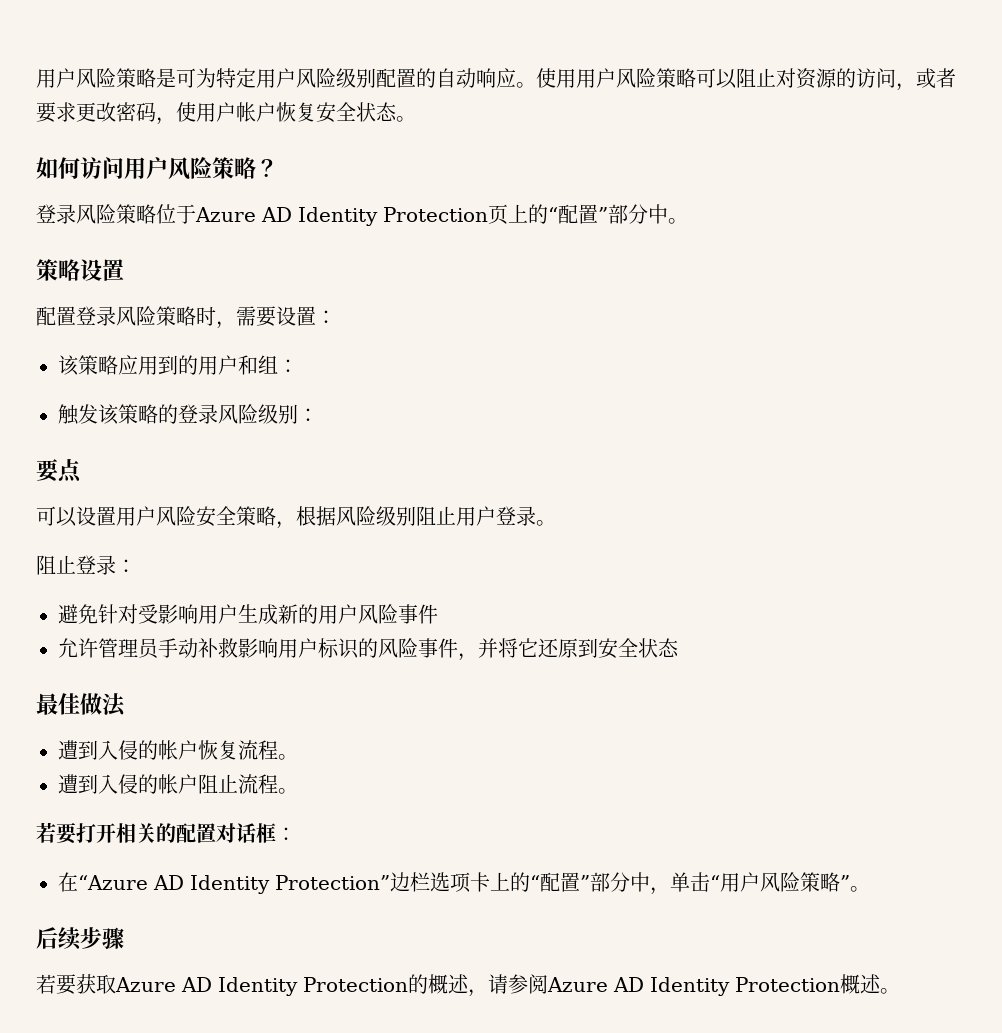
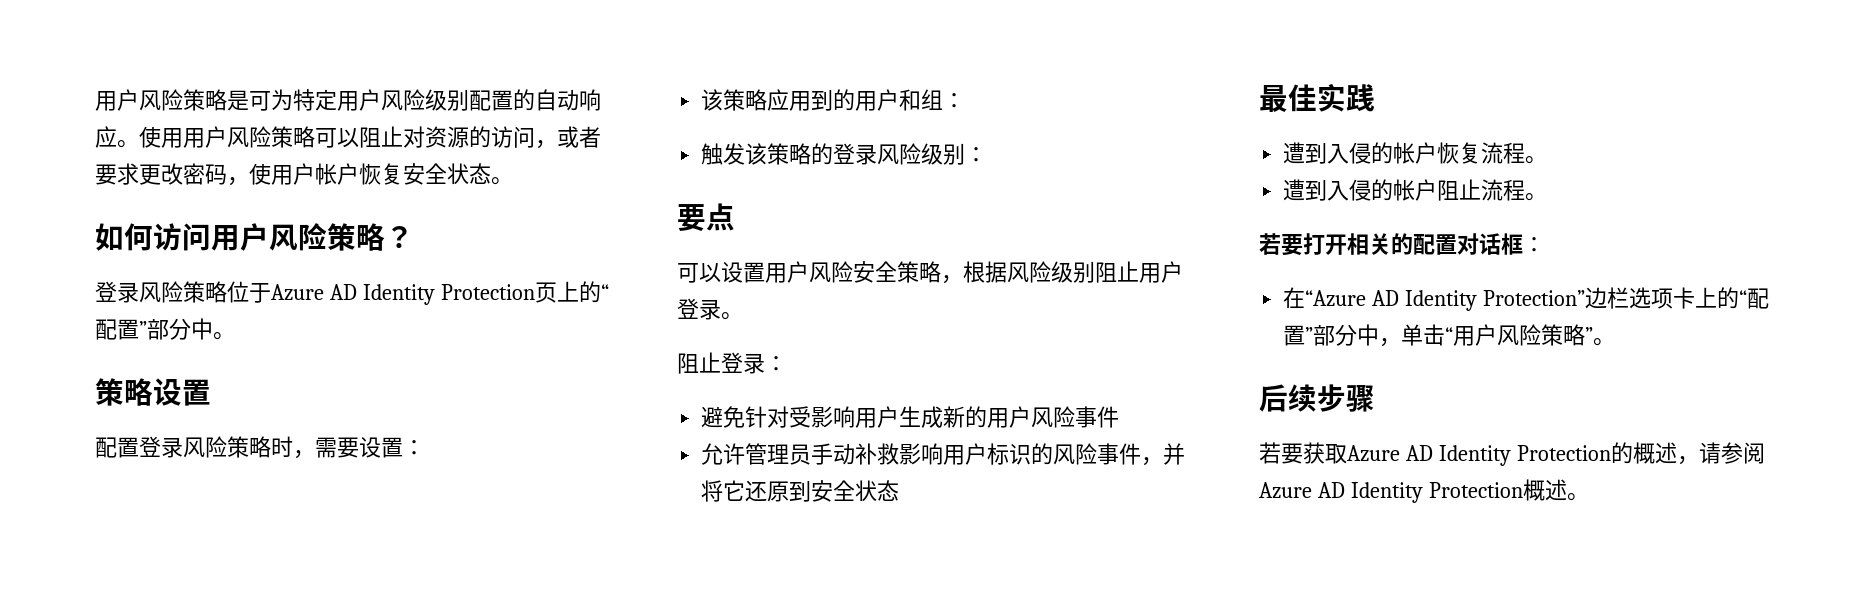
[80,693,126,717] 做法 -> [1317,84,1375,112] 实践

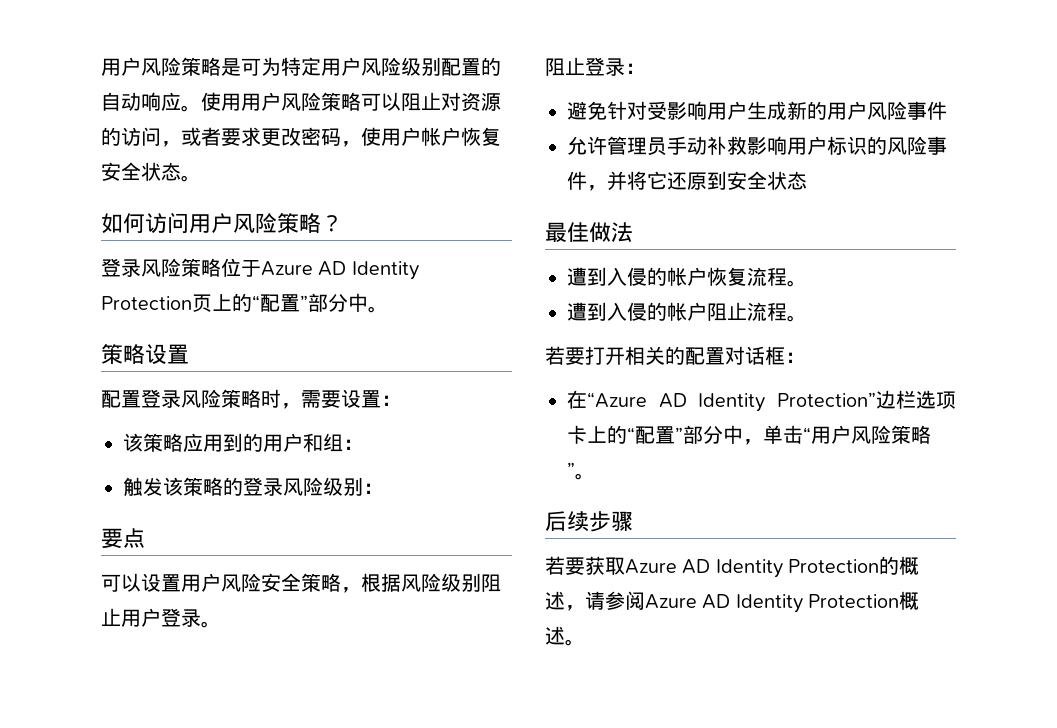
[1317,84,1375,112] 实践 -> [589,222,633,242] 做法

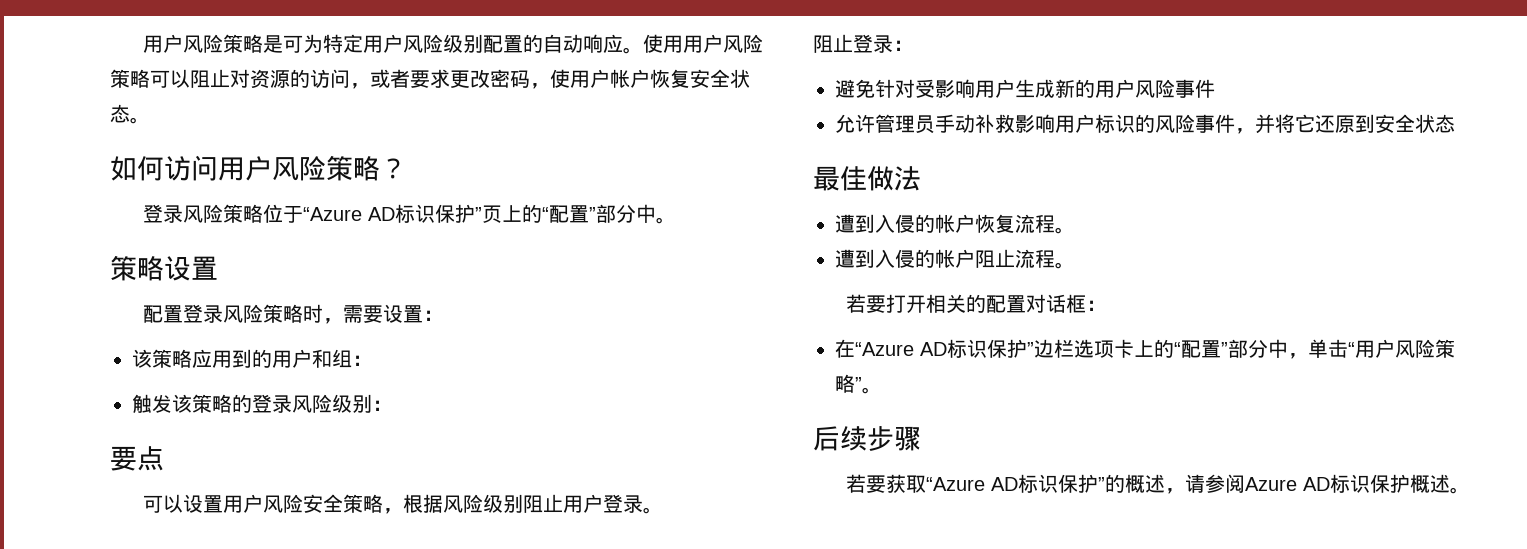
[261,261,419,280] [101,296,192,310] Azure AD Identity Protection -> [303,204,483,223] “Azure AD标识保护”
[698,392,876,412] Identity Protection” -> [947,339,1034,358] 标识保护”
[625,559,880,578] Azure AD Identity Protection -> [926,474,1106,493] “Azure AD标识保护”
[735,594,900,613] Identity Protection -> [1330,474,1411,493] 标识保护

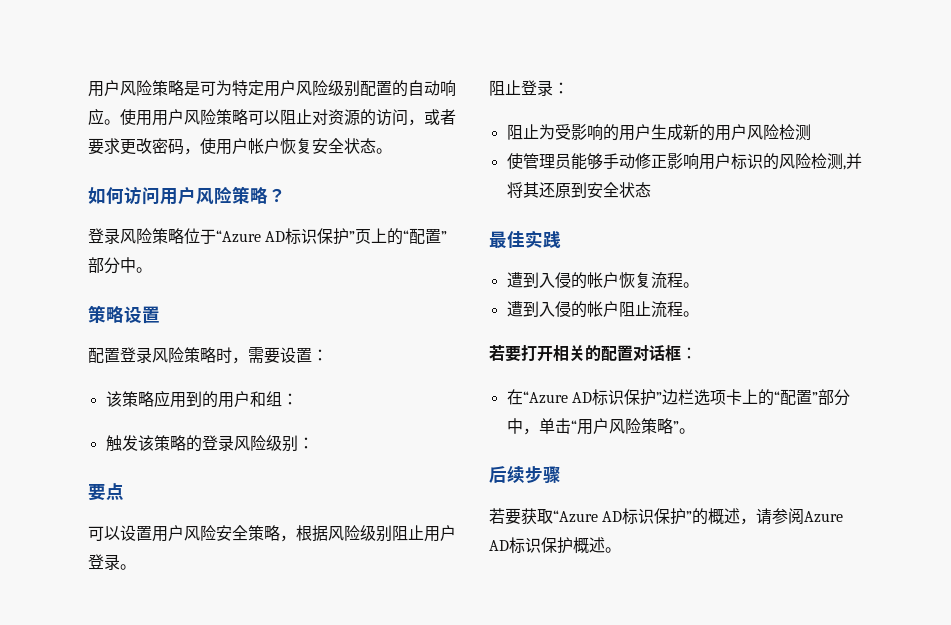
[835,79,975,98] 避免针对受影响 -> [506,124,619,141] 阻止为受影响的
[1175,79,1215,98] [835,114,1015,134] 事件 // 允许管理员手动补救 -> [778,124,811,141] [506,153,667,170] 检测 // 使管理员能够手动修正
[1195,114,1315,134] 事件，并将它 -> [810,153,862,170] [506,182,539,198] 检测,并将其
[867,166,921,191] 做法 -> [525,230,561,248] 实践

